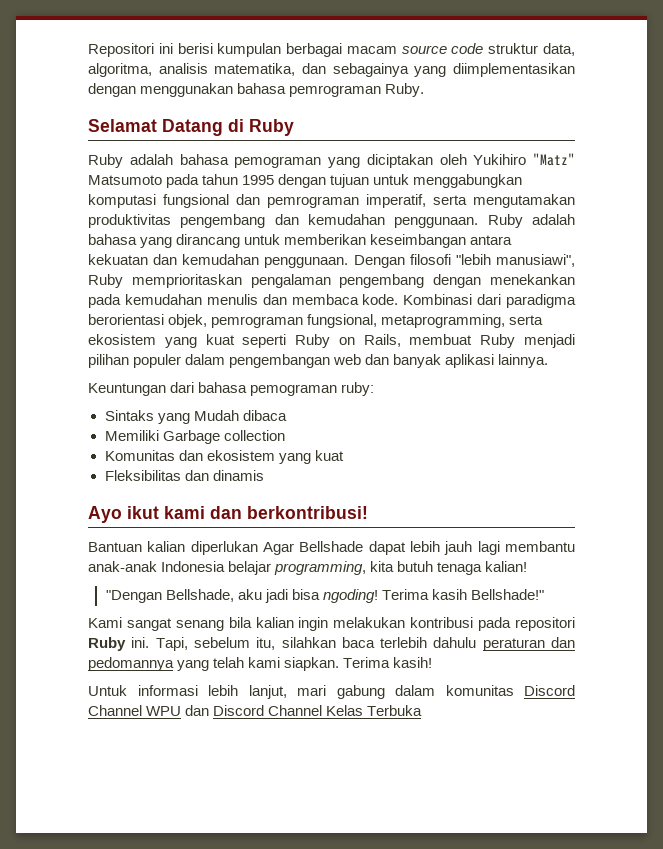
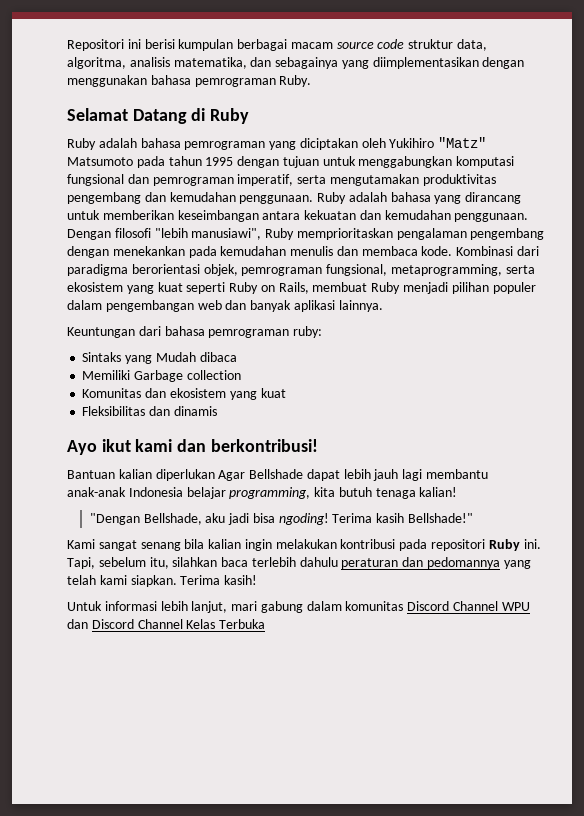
[234,156,322,168] pemograman -> [184,141,266,150] pemrograman
[250,384,338,396] pemograman -> [208,329,290,338] pemrograman

